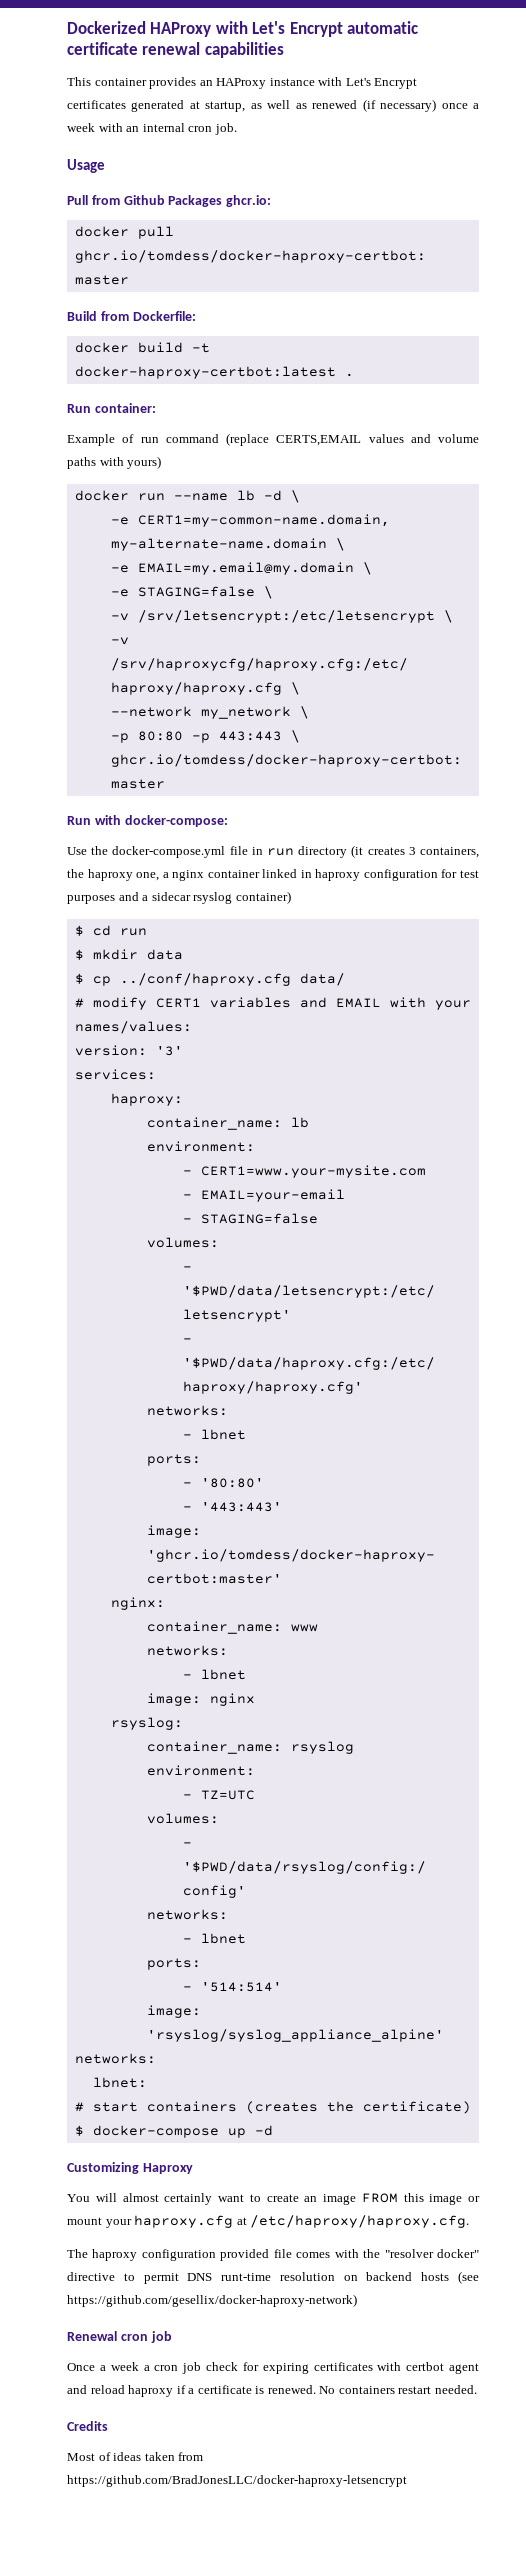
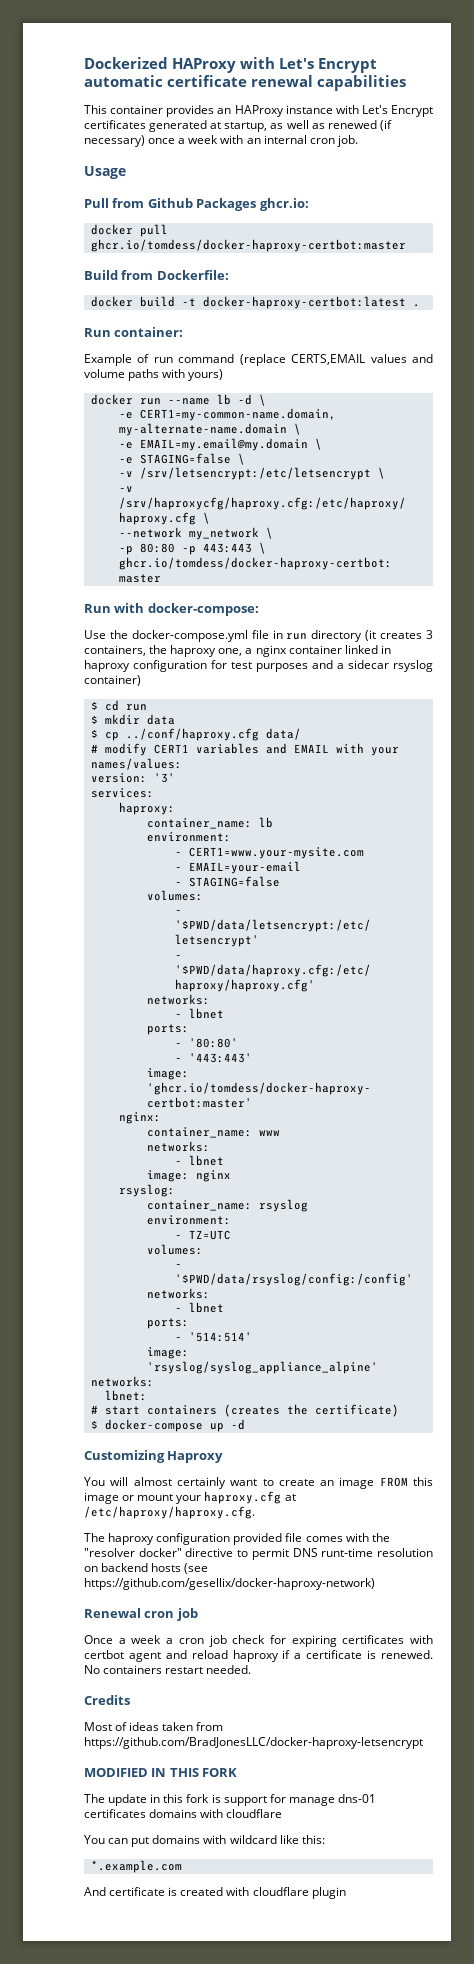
(407, 2481) none -> [84,1768,238,1777] [84,1794,376,1806] [84,1809,283,1818] [84,1835,325,1847] [90,1860,182,1873] [84,1887,346,1899] // MODIFIED IN THIS FORK // The update in this fork is support for manage dns-01 certificates domains with cloudflare // You can put domains with wildcard like this: // *.example.com // And certificate is created with cloudflare plugin

